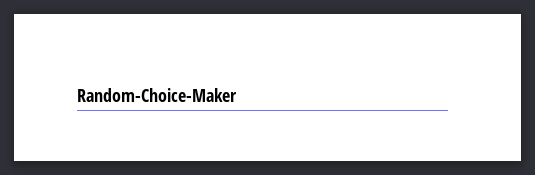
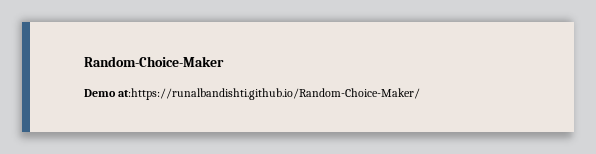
(237, 95) none -> [84,88,421,100] // Demo at:https://runalbandishti.github.io/Random-Choice-Maker/

